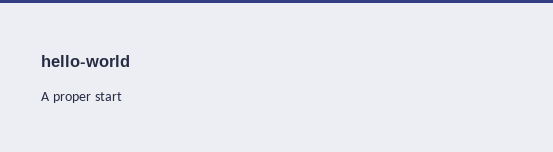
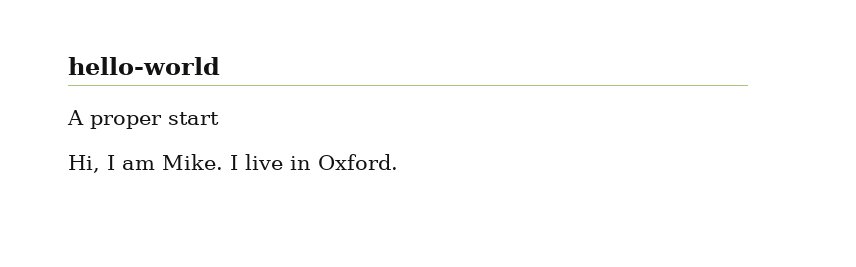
(122, 96) none -> [68,154,398,173] // Hi, I am Mike. I live in Oxford.

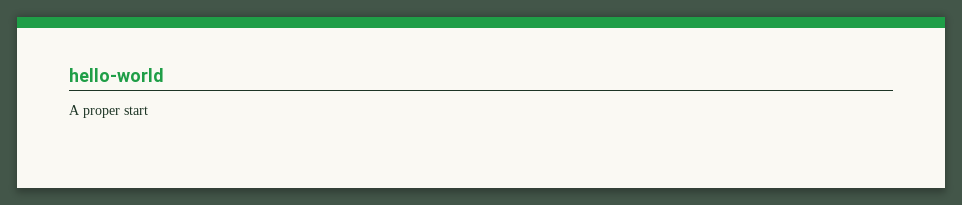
[68,154,398,173] // Hi, I am Mike. I live in Oxford. -> (148, 110) none

